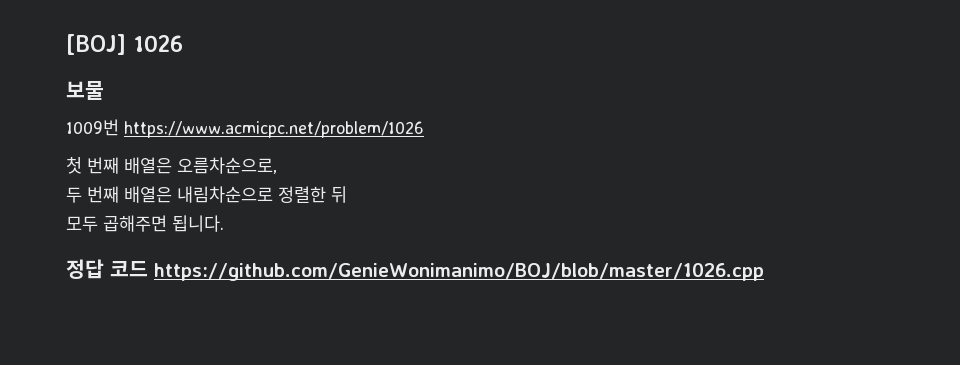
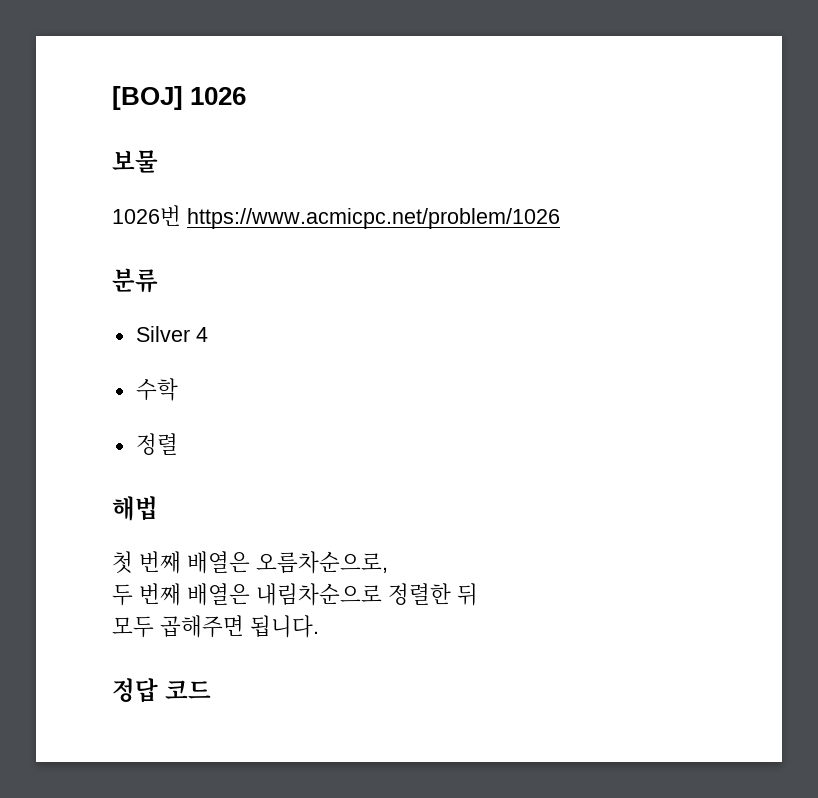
[66,119,119,136] 1009번 -> [112,205,181,226] 1026번
(424, 129) none -> [112,268,158,293] [135,326,208,342] [135,378,178,401] [135,433,178,455] [112,496,158,521] // 분류 // Silver 4 // 수학 // 정렬 // 해법
[154,263,764,281] https://github.com/GenieWonimanimo/BOJ/blob/master/1026.cpp -> (211, 689) none

